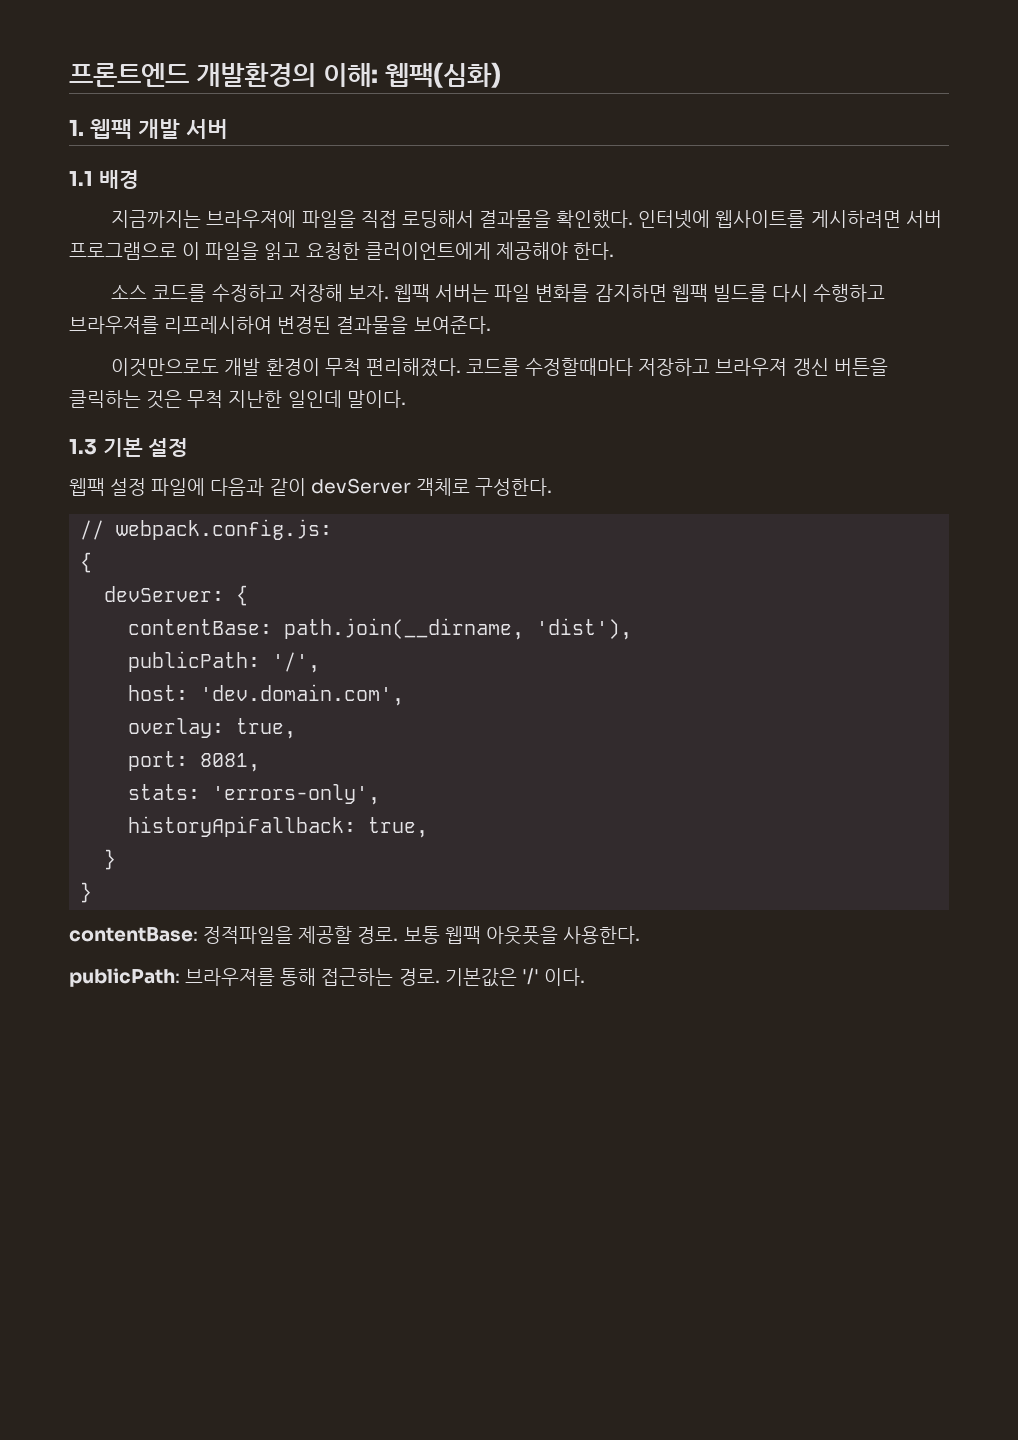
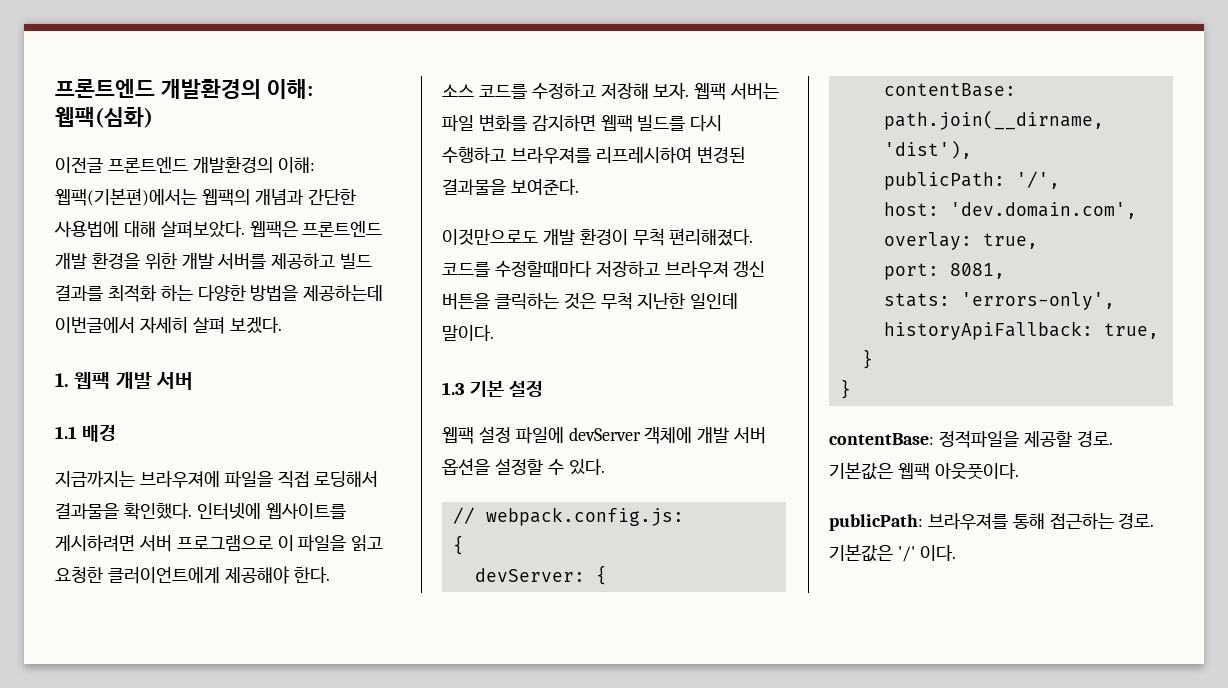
(502, 75) none -> [55,156,315,173] [55,188,356,206] [54,221,383,238] [55,252,373,270] [55,284,384,302] [55,317,282,334] // 이전글 프론트엔드 개발환경의 이해: 웹팩(기본편)에서는 웹팩의 개념과 간단한 사용법에 대해 살펴보았다. 웹팩은 프론트엔드 개발 환경을 위한 개발 서버를 제공하고 빌드 결과를 최적화 하는 다양한 방법을 제공하는데 이번글에서 자세히 살펴 보겠다.
[210,478,552,496] 다음과 같이 devServer 객체로 구성한다. -> [568,427,767,444] [442,458,605,475] devServer 객체에 개발 서버 옵션을 설정할 수 있다.
[403,926,640,945] 보통 웹팩 아웃풋을 사용한다. -> [829,462,1019,480] 기본값은 웹팩 아웃풋이다.

